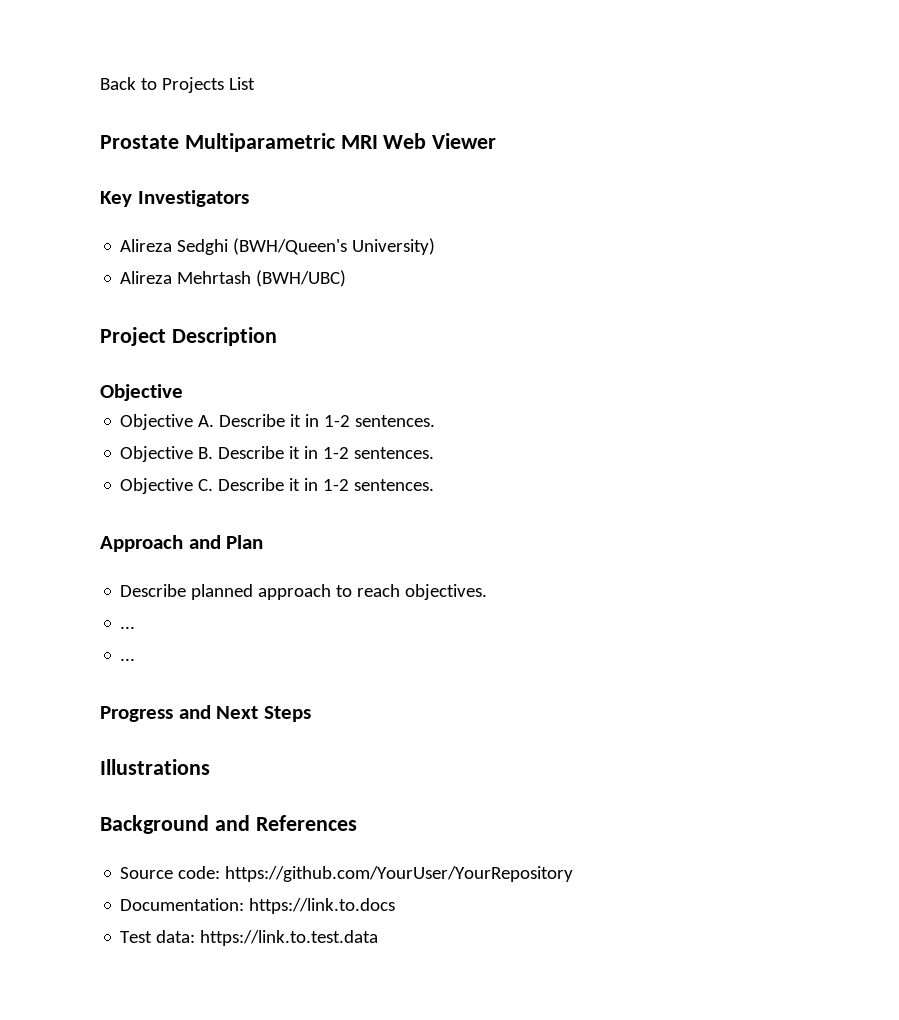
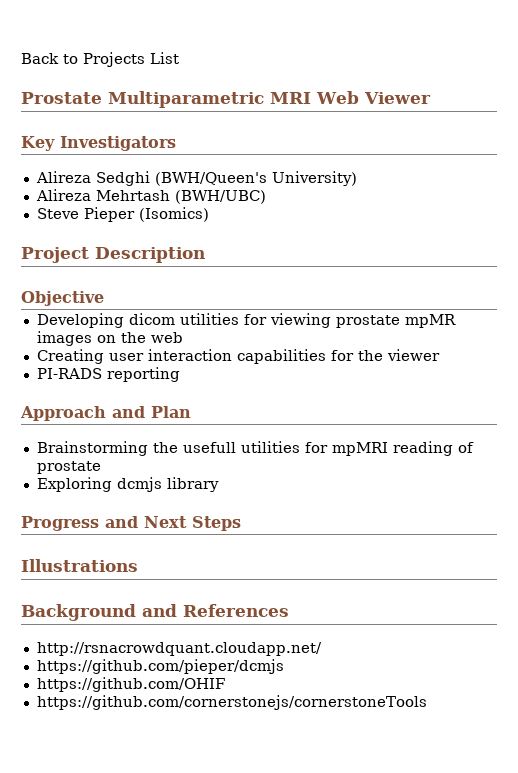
(347, 278) none -> [36,207,209,222] // Steve Pieper (Isomics)
[120,414,436,430] [120,446,435,462] [120,478,435,494] [100,535,264,552] [120,584,488,600] [120,626,136,629] [120,658,136,661] Objective A. Describe it in 1-2 sentences. // Objective B. Describe it in 1-2 sentences. // Objective C. Describe it in 1-2 sentences. // Approach and Plan // Describe planned approach to reach objectives. // ... // ... -> [36,313,456,328] [36,331,183,346] [36,349,440,364] [36,367,180,382] [20,406,191,421] [36,441,474,456] [36,461,101,474] [36,477,219,492] Developing dicom utilities for viewing prostate mpMR images on the web // Creating user interaction capabilities for the viewer // PI-RADS reporting // Approach and Plan // Brainstorming the usefull utilities for mpMRI reading of prostate // Exploring dcmjs library
[120,866,574,882] [120,898,396,914] [120,930,379,946] Source code: https://github.com/YourUser/YourRepository // Documentation: https://link.to.docs // Test data: https://link.to.test.data -> [36,642,322,656] [36,659,284,674] [36,677,225,692] [36,695,427,710] http://rsnacrowdquant.cloudapp.net/ // https://github.com/pieper/dcmjs // https://github.com/OHIF // https://github.com/cornerstonejs/cornerstoneTools

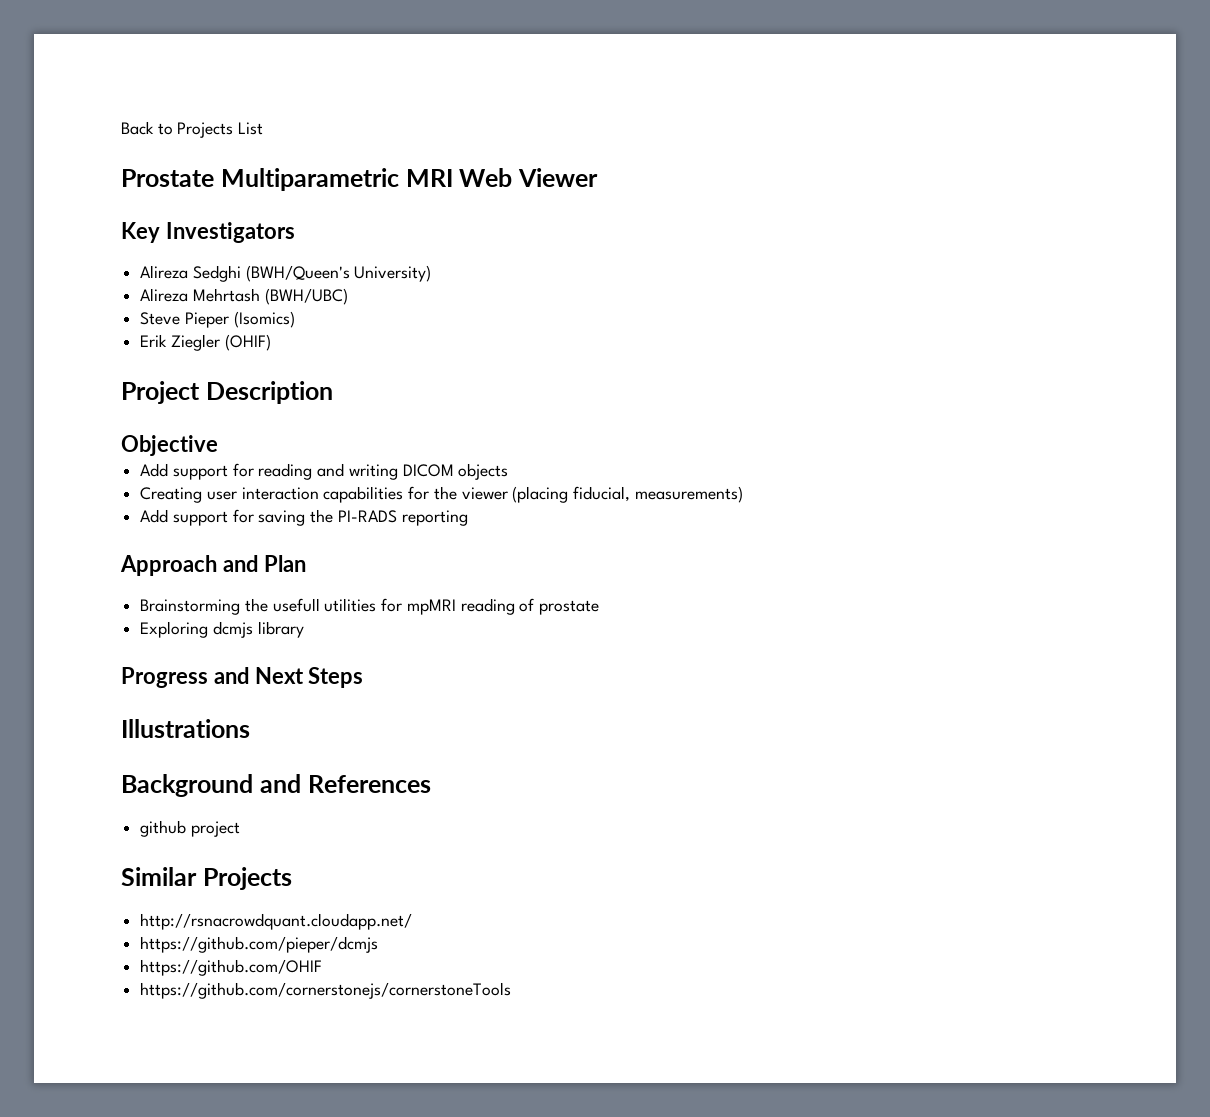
(209, 214) none -> [140,334,271,351] // Erik Ziegler (OHIF)
[36,313,456,328] [36,331,183,346] Developing dicom utilities for viewing prostate mpMR images on the web -> [140,463,509,480] Add support for reading and writing DICOM objects
(440, 355) // -> [512,486,743,503] [140,509,334,526] (placing fiducial, measurements) // Add support for saving the
(289, 610) none -> [140,820,240,837] [121,867,292,890] // github project // Similar Projects

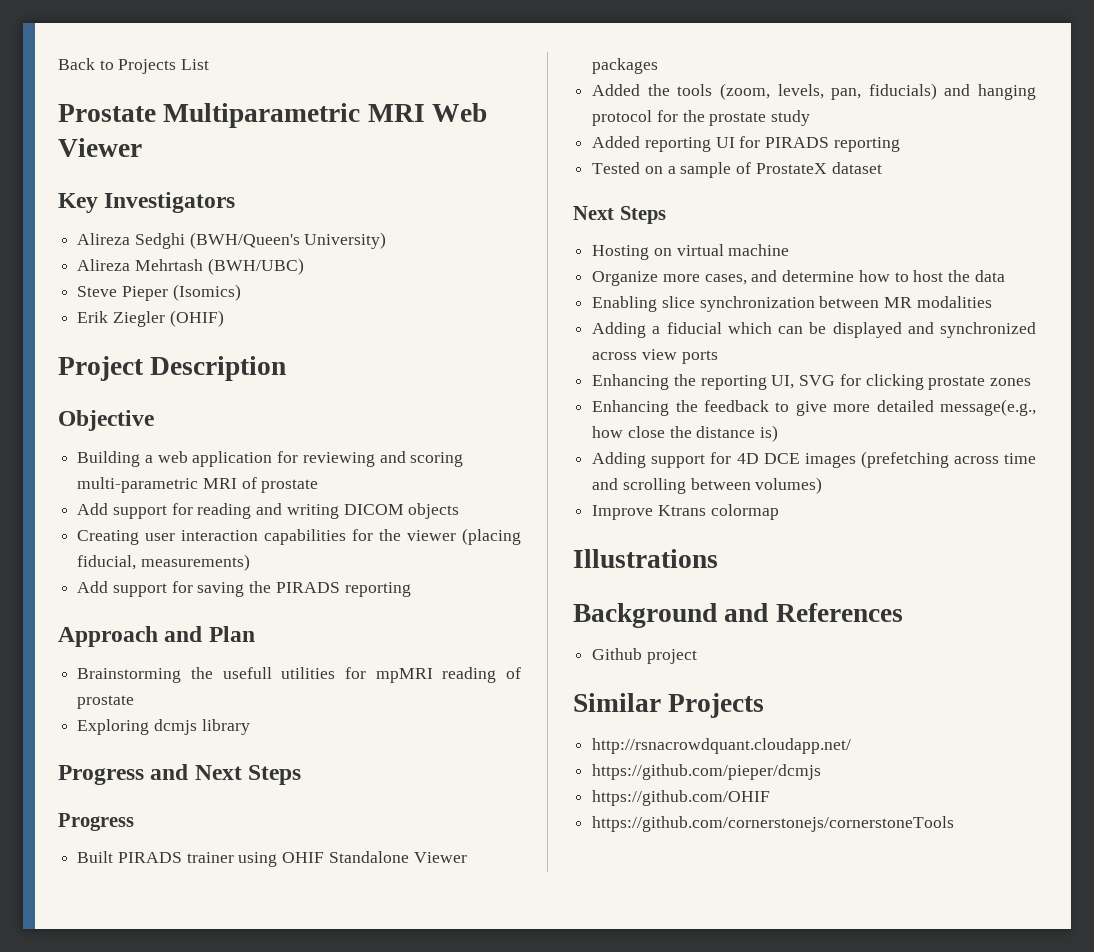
(218, 445) none -> [77,451,464,467] [77,477,319,493] // Building a web application for reviewing and scoring multi-parametric MRI of prostate
[337,510,397,523] PI-RADS -> [275,582,340,593] PIRADS
(364, 677) none -> [58,813,134,831] [77,851,467,867] [592,58,659,74] [592,83,1036,100] [592,110,811,126] [592,136,900,152] [592,162,882,178] [573,206,666,224] [592,244,790,260] [592,270,1005,286] [592,296,992,312] [592,322,1036,338] [592,349,718,364] [592,374,1032,390] [592,399,1036,416] [592,425,779,442] [592,451,1036,468] [592,477,823,494] [592,504,779,520] // Progress // Built PIRADS trainer using OHIF Standalone Viewer packages // Added the tools (zoom, levels, pan, fiducials) and hanging protocol for the prostate study // Added reporting UI for PIRADS reporting // Tested on a sample of ProstateX dataset // Next Steps // Hosting on virtual machine // Organize more cases, and determine how to host the data // Enabling slice synchronization between MR modalities // Adding a fiducial which can be displayed and synchronized across view ports // Enhancing the reporting UI, SVG for clicking prostate zones // Enhancing the feedback to give more detailed message(e.g., how close the distance is) // Adding support for 4D DCE images (prefetching across time and scrolling between volumes) // Improve Ktrans colormap
[140,820,187,837] github -> [592,648,643,660] Github

